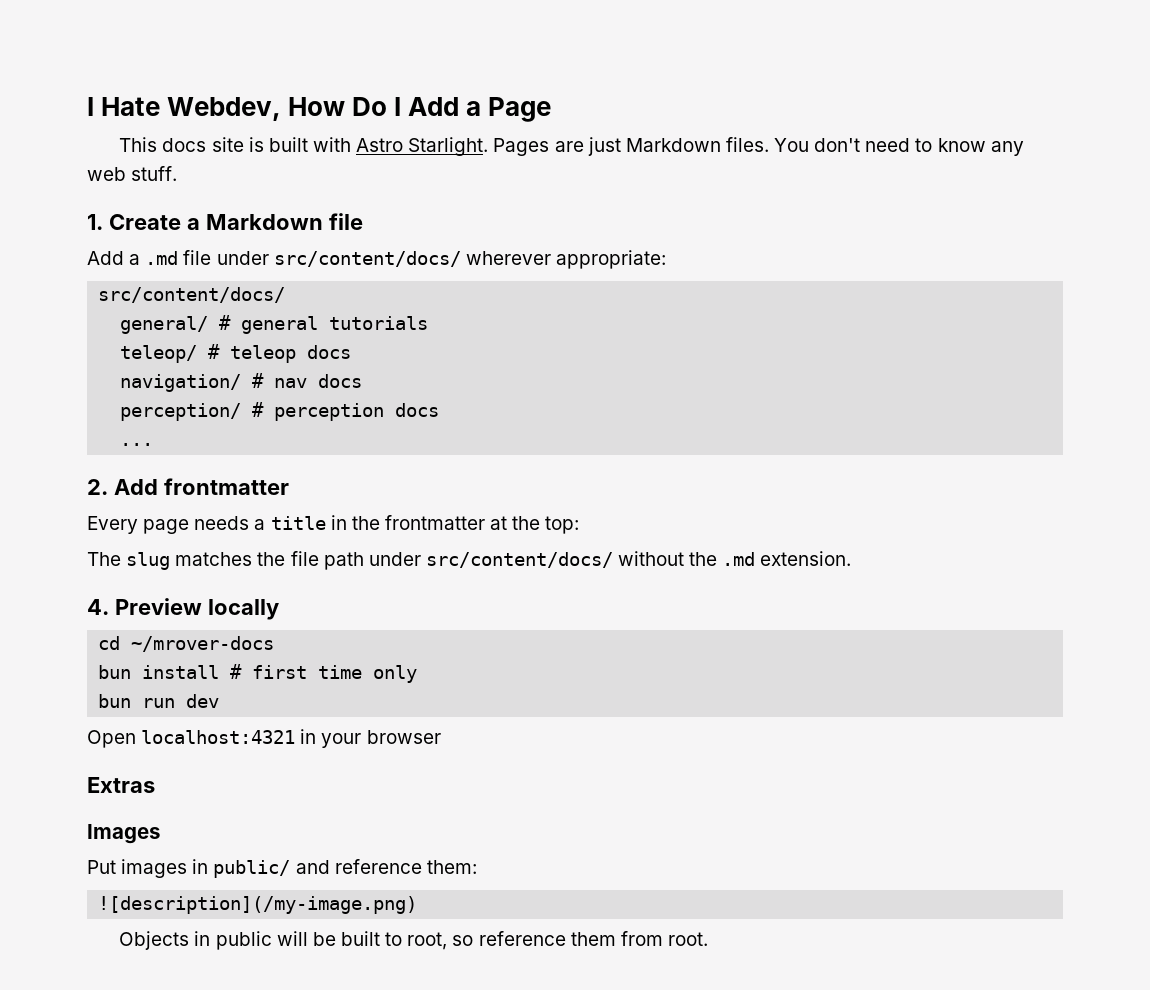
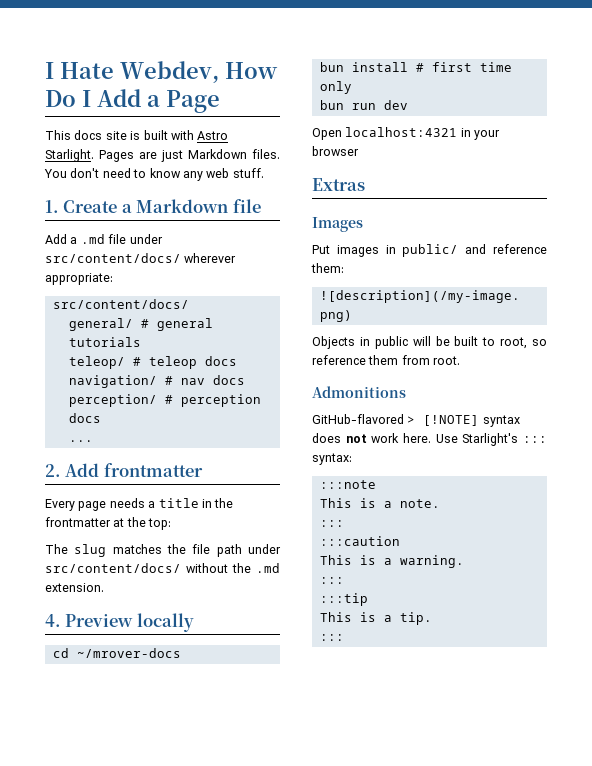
(708, 939) none -> [312,386,406,398] [312,414,520,427] [312,433,547,446] [312,453,352,465] [319,480,376,489] [319,498,440,508] [319,520,344,527] [319,536,400,546] [319,555,464,568] [319,577,344,584] [319,593,368,606] [319,612,432,625] [319,634,344,641] // Admonitions // GitHub-flavored > [!NOTE] syntax does not work here. Use Starlight's ::: syntax: // :::note // This is a note. // ::: // :::caution // This is a warning. // ::: // :::tip // This is a tip. // :::

